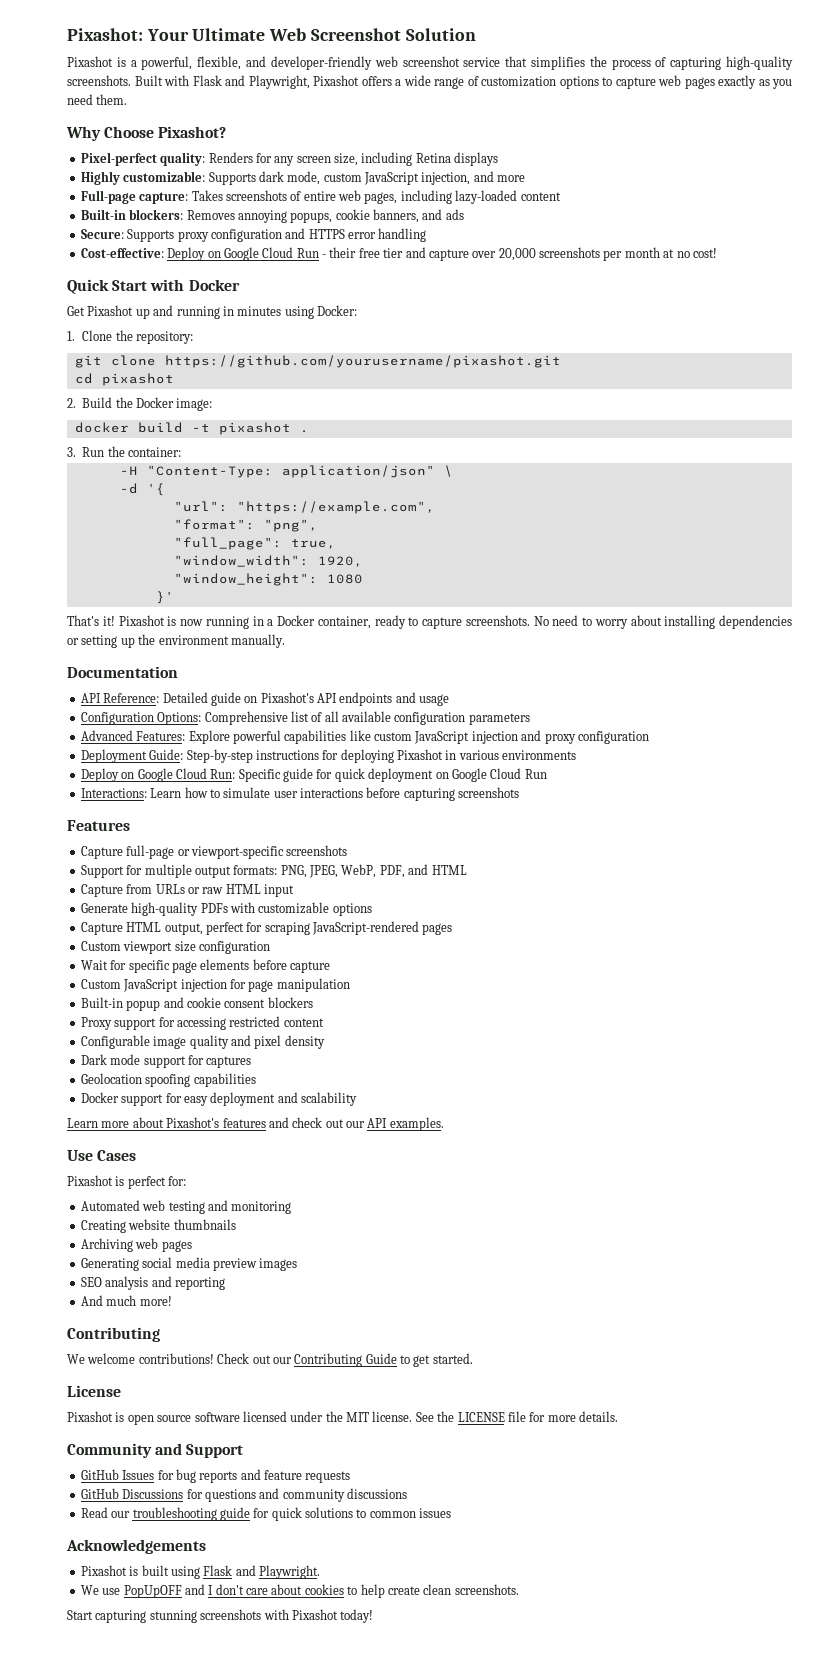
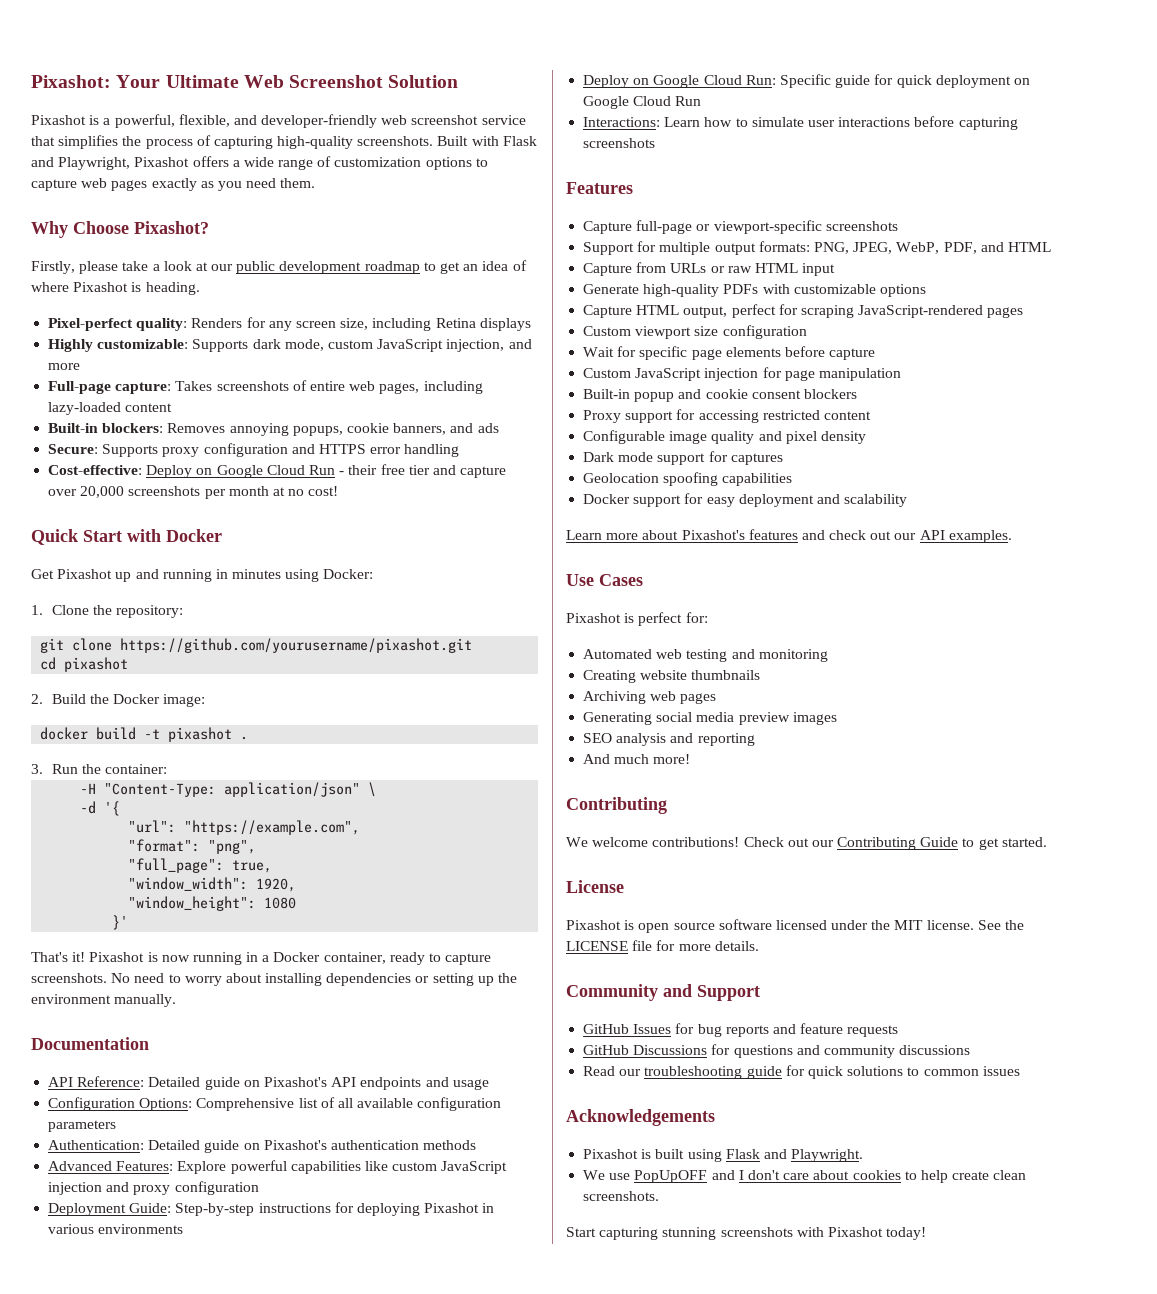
(227, 132) none -> [31,260,527,274] [31,282,200,295] // Firstly, please take a look at our public development roadmap to get an idea of where Pixashot is heading.
(530, 719) none -> [48,1140,477,1153] // Authentication: Detailed guide on Pixashot's authentication methods

